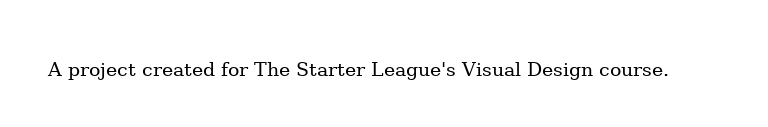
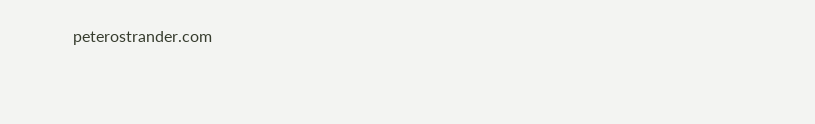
[47,62,669,80] A project created for The Starter League's Visual Design course. -> [73,31,212,45] peterostrander.com

